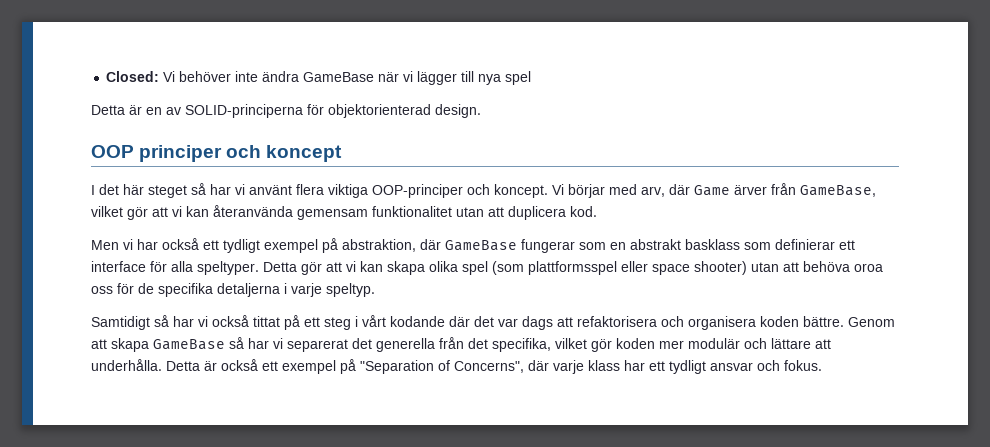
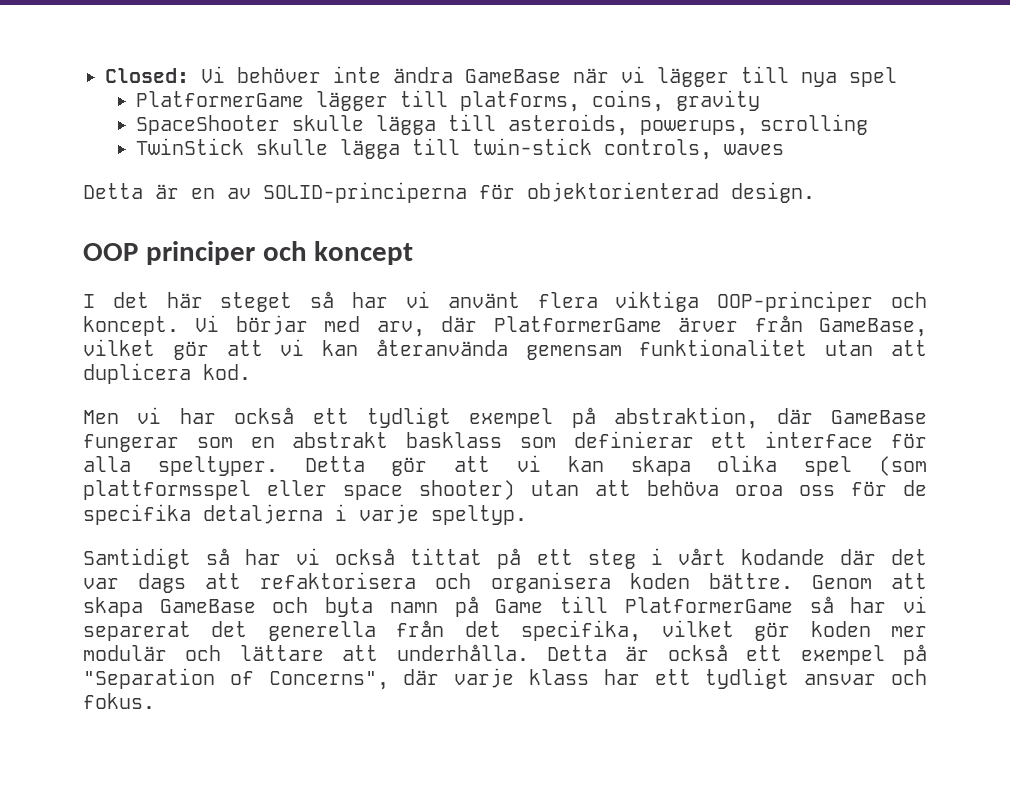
(532, 78) none -> [136,90,761,112] [136,114,869,136] [136,138,785,160] // PlatformerGame lägger till platforms, coins, gravity // SpaceShooter skulle lägga till asteroids, powerups, scrolling // TwinStick skulle lägga till twin-stick controls, waves
[694,185,730,196] Game -> [493,316,662,332] PlatformerGame
(225, 344) none -> [272,596,793,617] och byta namn på Game till PlatformerGame

